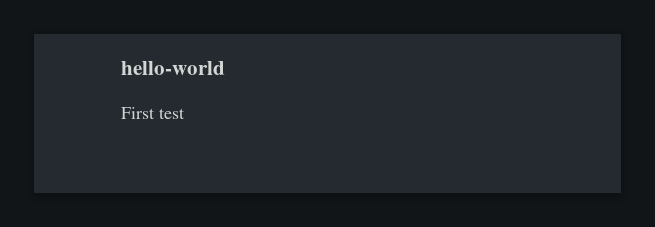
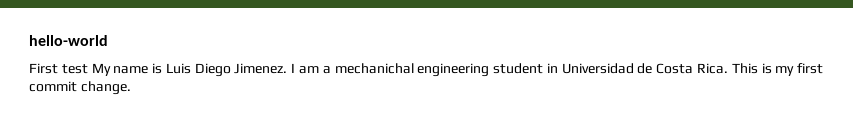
(185, 113) none -> [91,63,824,77] [29,81,131,95] My name is Luis Diego Jimenez. I am a mechanichal engineering student in Universidad de Costa Rica. This is my first commit change.

